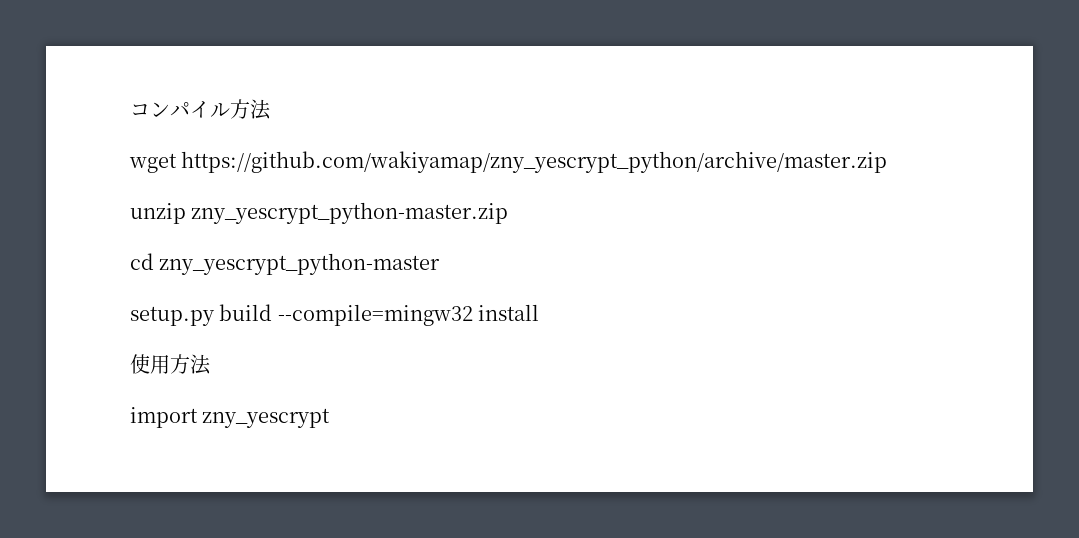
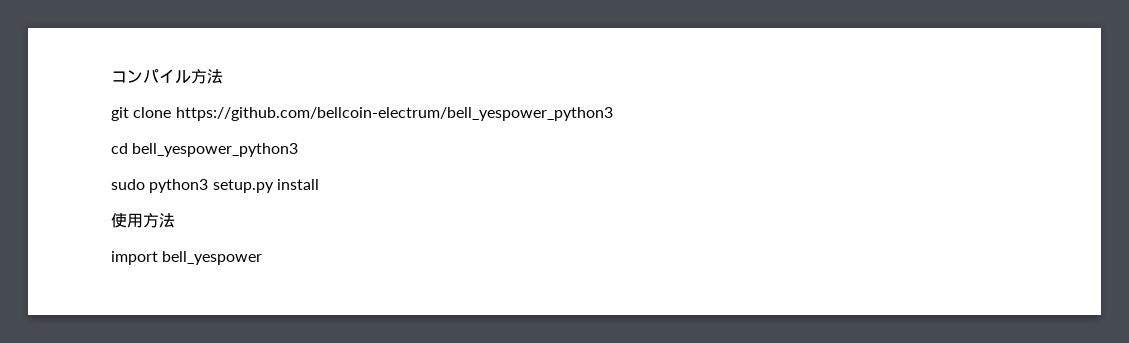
[129,151,888,173] [130,202,509,224] [130,253,441,275] [130,304,473,326] wget https://github.com/wakiyamap/zny_yescrypt_python/archive/master.zip // unzip zny_yescrypt_python-master.zip // cd zny_yescrypt_python-master // setup.py build --compile=mingw32 -> [111,107,613,121] [111,143,299,157] [111,179,274,193] git clone https://github.com/bellcoin-electrum/bell_yespower_python3 // cd bell_yespower_python3 // sudo python3 setup.py
[202,408,331,428] zny_yescrypt -> [162,251,263,265] bell_yespower

